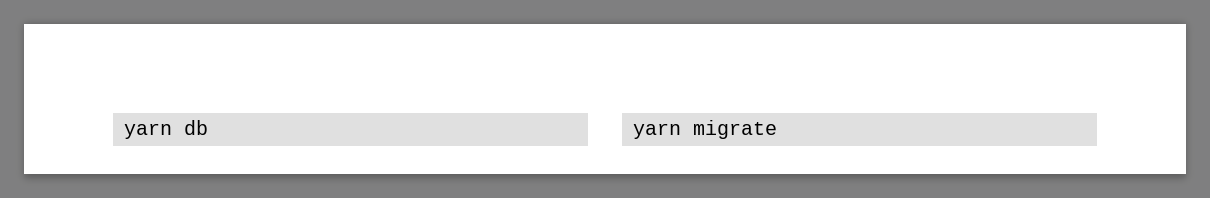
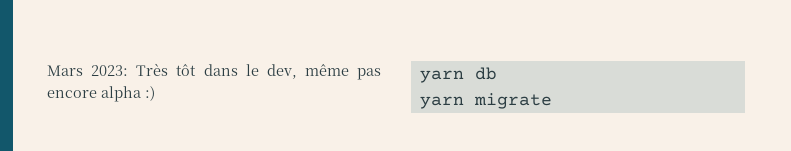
(123, 131) none -> [47,63,381,80] [47,86,155,102] Mars 2023: Très tôt dans le dev, même pas encore alpha :) //

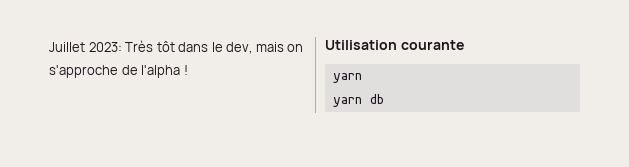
[47,65,83,76] Mars -> [49,42,85,52] Juillet
[304,64,381,80] [47,86,155,102] même pas encore alpha :) -> [255,42,304,52] [49,65,188,78] [325,40,464,50] [332,73,362,83] mais on s'approche de l'alpha ! // Utilisation courante // yarn
[419,93,552,109] // yarn migrate -> (384, 99) none

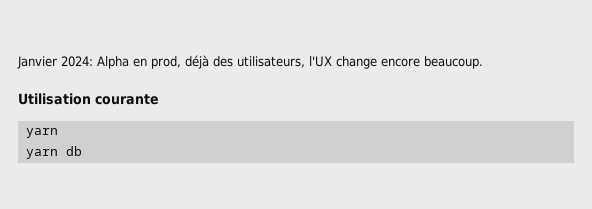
[49,40,304,54] [49,65,188,78] Juillet 2023: Très tôt dans le dev, mais on s'approche de l'alpha ! -> [17,55,483,69] Janvier 2024: Alpha en prod, déjà des utilisateurs, l'UX change encore beaucoup.

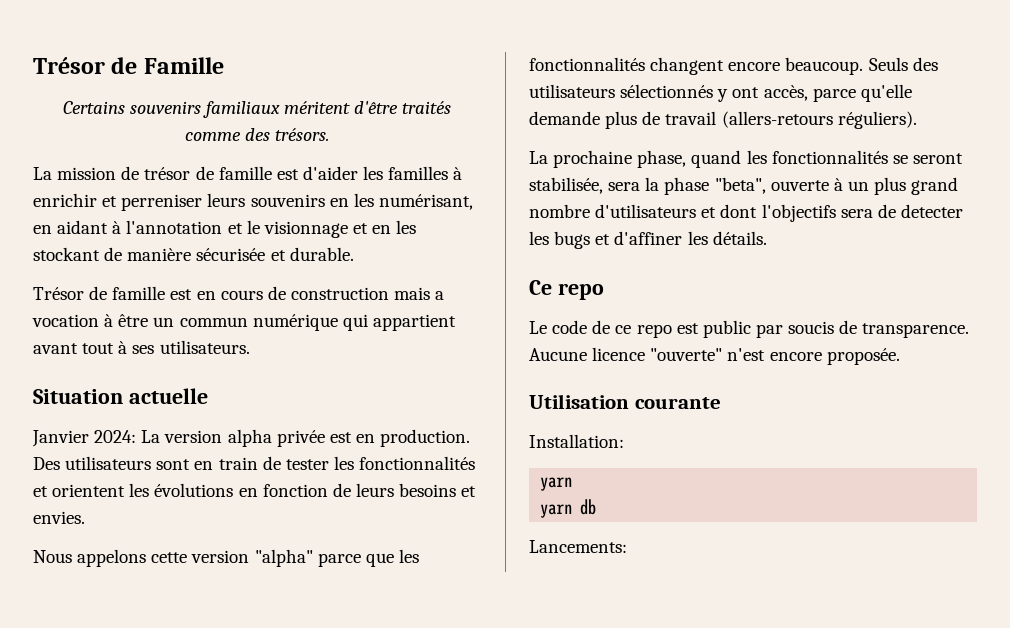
[17,55,483,69] Janvier 2024: Alpha en prod, déjà des utilisateurs, l'UX change encore beaucoup. -> [33,57,224,74] [62,101,452,118] [184,128,330,141] [33,166,463,180] [33,193,473,211] [33,220,417,238] [33,247,354,261] [33,286,445,300] [32,314,456,331] [33,340,250,354] [33,388,208,404] [32,429,471,447] [33,456,476,470] [33,483,477,497] [33,511,85,524] [33,549,419,567] [529,57,938,75] [529,84,912,102] [529,111,917,129] [529,150,963,168] [529,177,959,195] [529,204,963,222] [529,231,767,249] [529,280,604,300] [529,320,970,338] [529,347,900,365] Trésor de Famille // Certains souvenirs familiaux méritent d'être traités comme des trésors. // La mission de trésor de famille est d'aider les familles à enrichir et perreniser leurs souvenirs en les numérisant, en aidant à l'annotation et le visionnage et en les stockant de manière sécurisée et durable. // Trésor de famille est en cours de construction mais a vocation à être un commun numérique qui appartient avant tout à ses utilisateurs. // Situation actuelle // Janvier 2024: La version alpha privée est en production. Des utilisateurs sont en train de tester les fonctionnalités et orientent les évolutions en fonction de leurs besoins et envies. // Nous appelons cette version "alpha" parce que les fonctionnalités changent encore beaucoup. Seuls des utilisateurs sélectionnés y ont accès, parce qu'elle demande plus de travail (allers-retours réguliers). // La prochaine phase, quand les fonctionnalités se seront stabilisée, sera la phase "beta", ouverte à un plus grand nombre d'utilisateurs et dont l'objectifs sera de detecter les bugs et d'affiner les détails. // Ce repo // Le code de ce repo est public par soucis de transparence. Aucune licence "ouverte" n'est encore proposée.
(159, 99) none -> [529,434,624,448] // Installation:
(82, 151) none -> [529,540,627,553] // Lancements:

